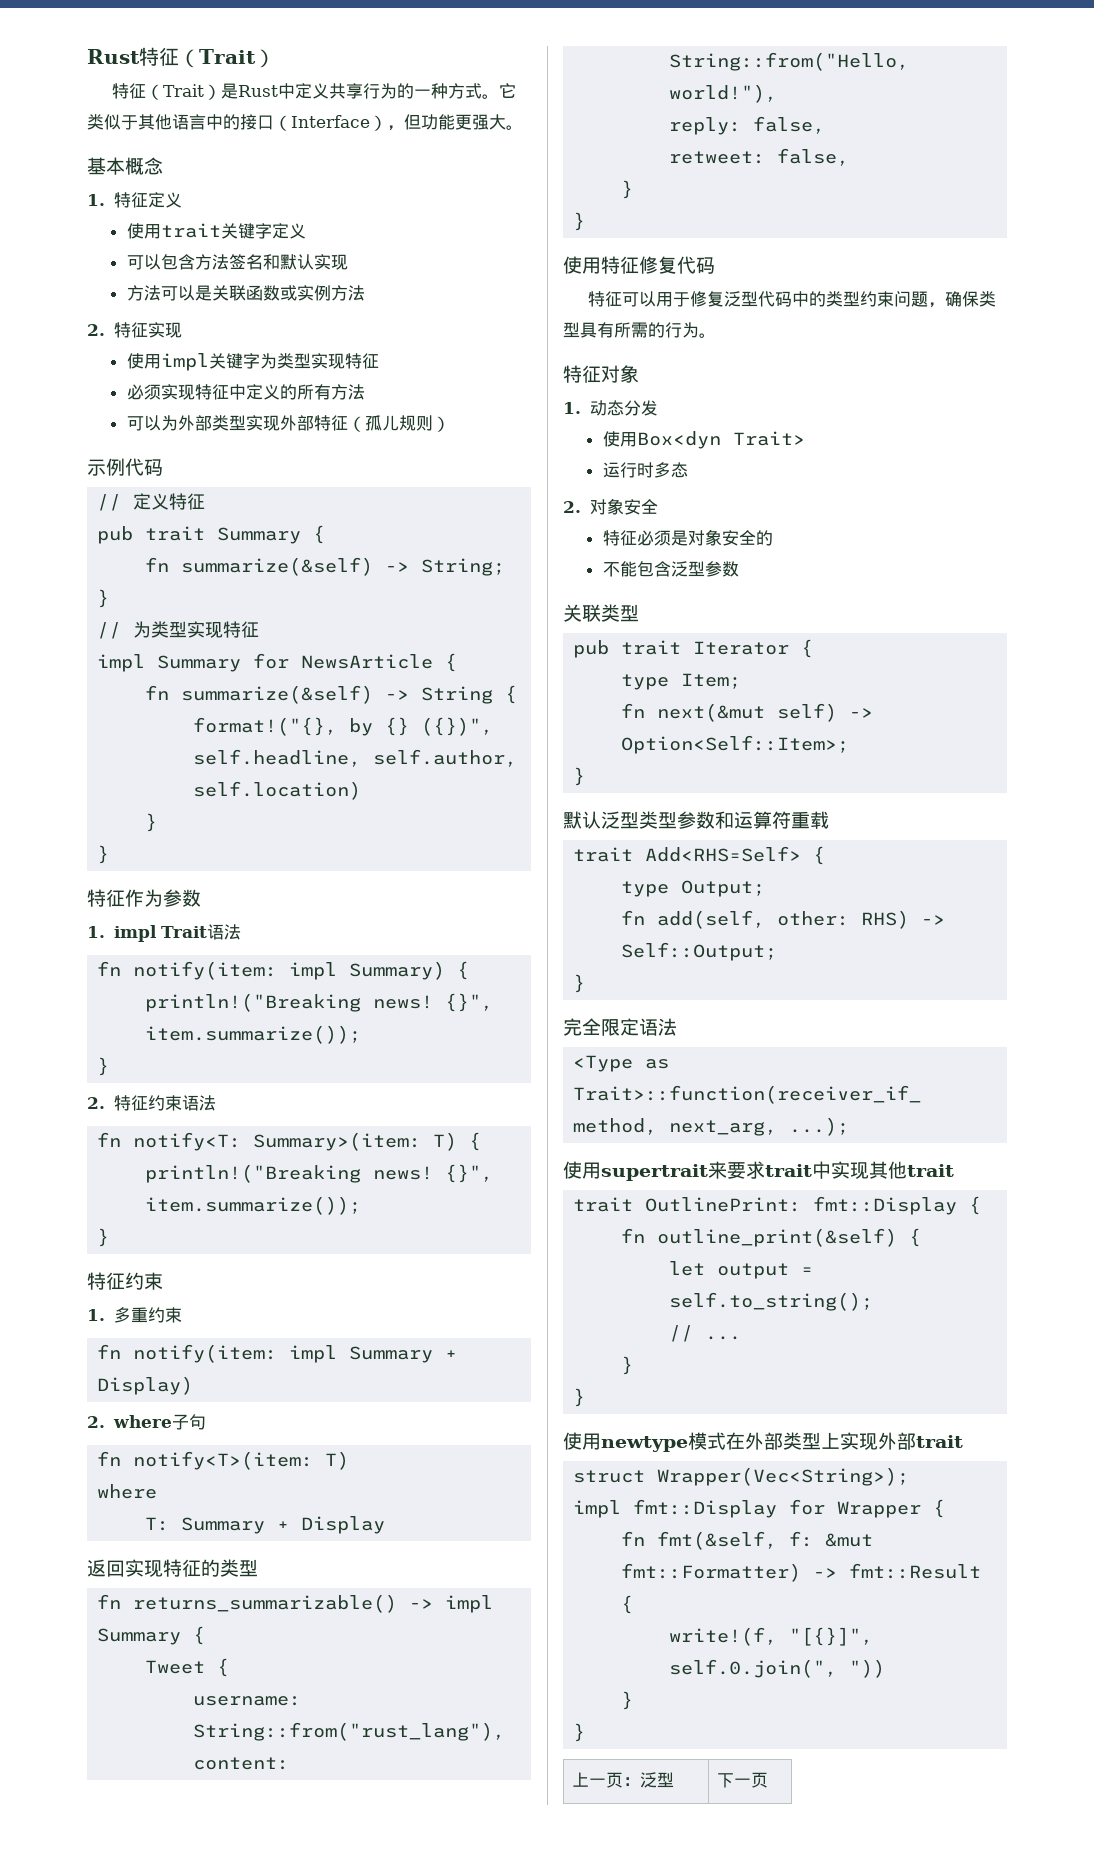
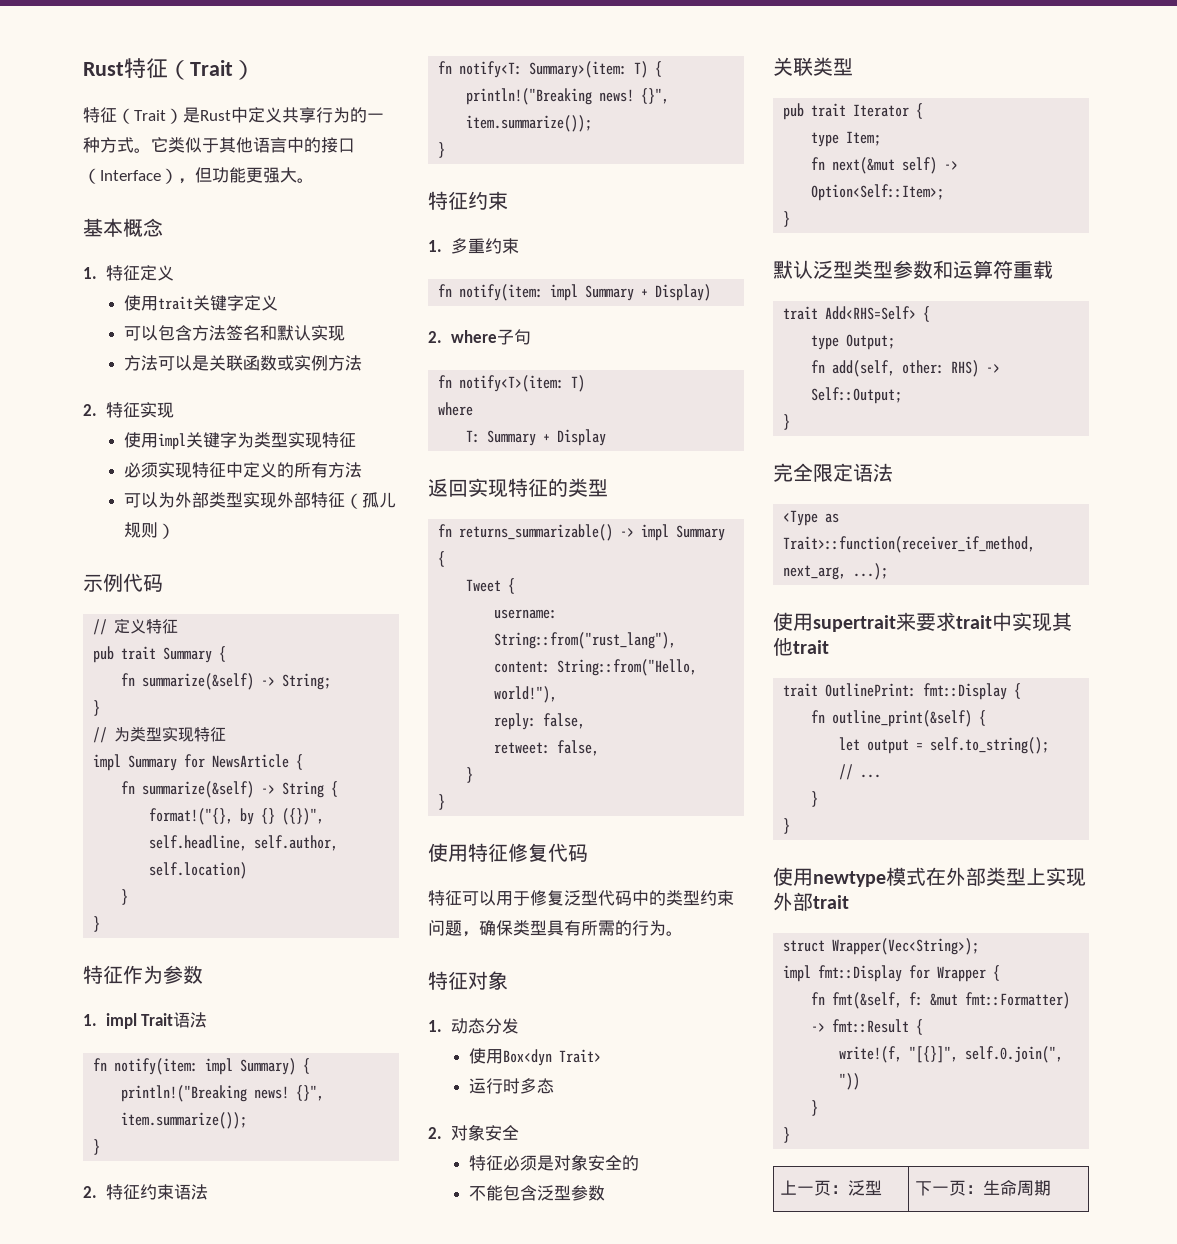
(769, 1780) none -> [966,1180,1052,1196] ：生命周期

